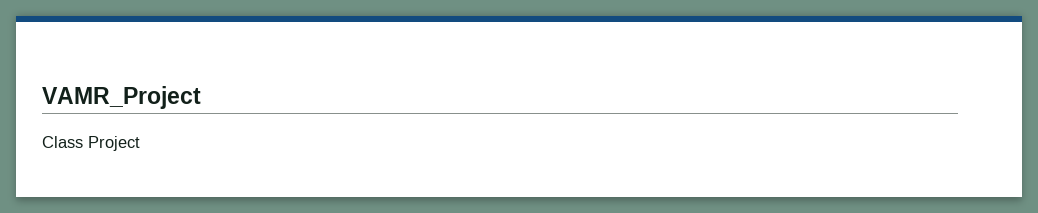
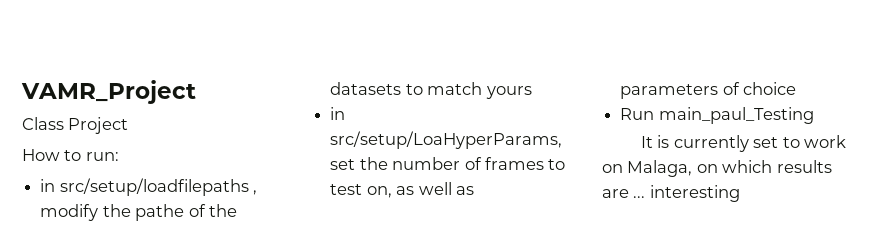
(140, 143) none -> [22,149,119,161] [40,178,258,196] [40,204,237,221] [330,82,532,99] [330,107,346,120] [330,131,563,149] [330,157,566,170] [330,182,474,198] [620,82,797,99] [620,107,814,124] [640,135,847,152] [602,160,832,177] [602,185,740,202] // How to run: // in src/setup/loadfilepaths , modify the pathe of the datasets to match yours // in src/setup/LoaHyperParams, set the number of frames to test on, as well as parameters of choice // Run main_paul_Testing // It is currently set to work on Malaga, on which results are ... interesting

